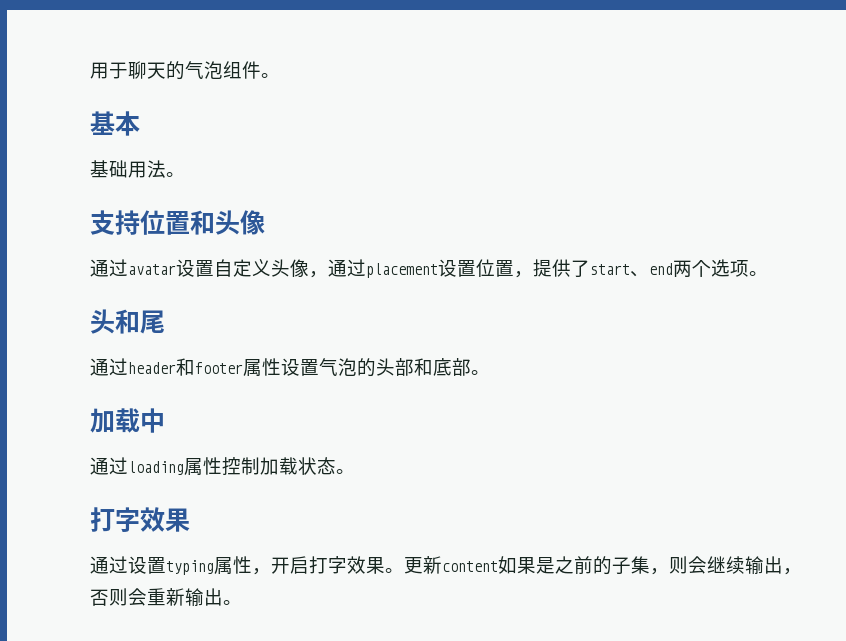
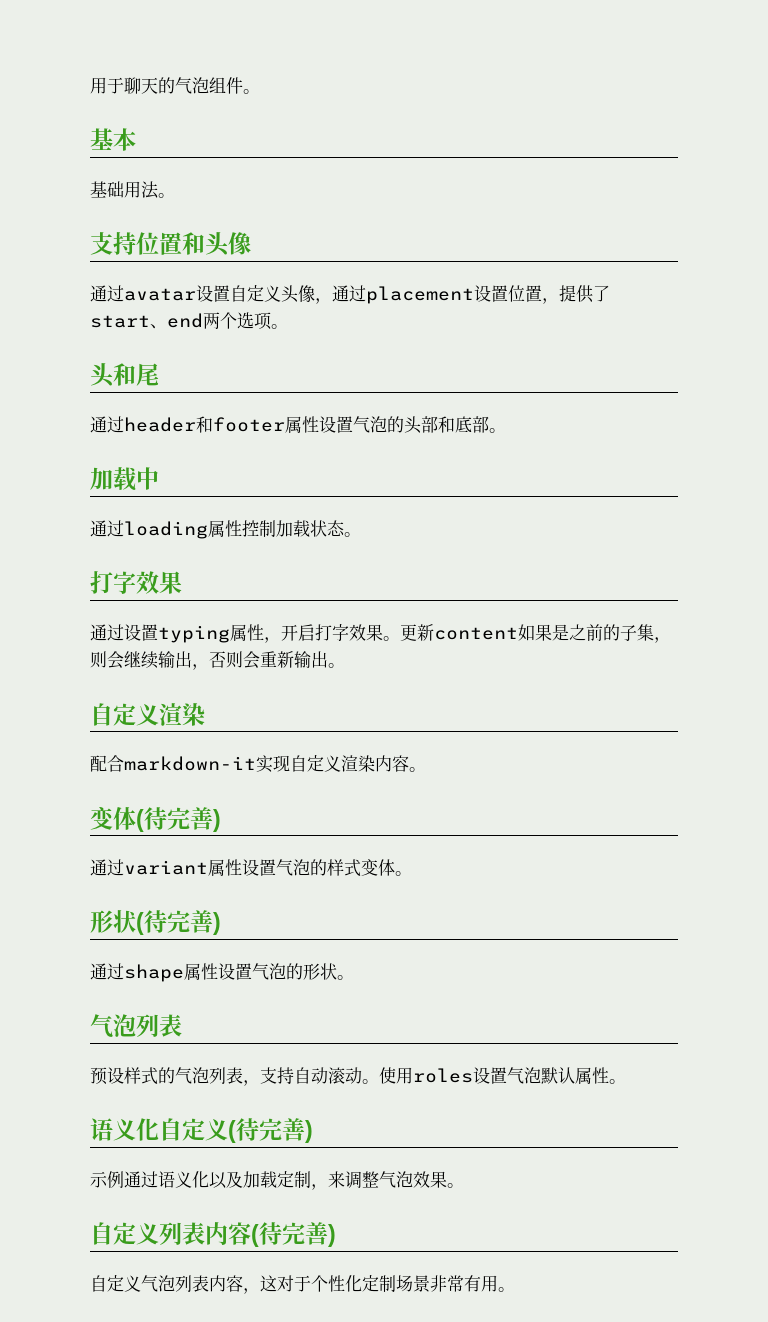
(242, 602) none -> [90,702,205,726] [90,755,426,773] [90,806,221,832] [90,859,412,877] [90,910,221,935] [90,963,354,982] [90,1014,182,1038] [90,1067,626,1086] [90,1118,313,1143] [90,1171,464,1190] [90,1222,336,1247] [90,1275,515,1294] // 自定义渲染 // 配合markdown-it实现自定义渲染内容。 // 变体(待完善) // 通过variant属性设置气泡的样式变体。 // 形状(待完善) // 通过shape属性设置气泡的形状。 // 气泡列表 // 预设样式的气泡列表，支持自动滚动。使用roles设置气泡默认属性。 // 语义化自定义(待完善) // 示例通过语义化以及加载定制，来调整气泡效果。 // 自定义列表内容(待完善) // 自定义气泡列表内容，这对于个性化定制场景非常有用。

